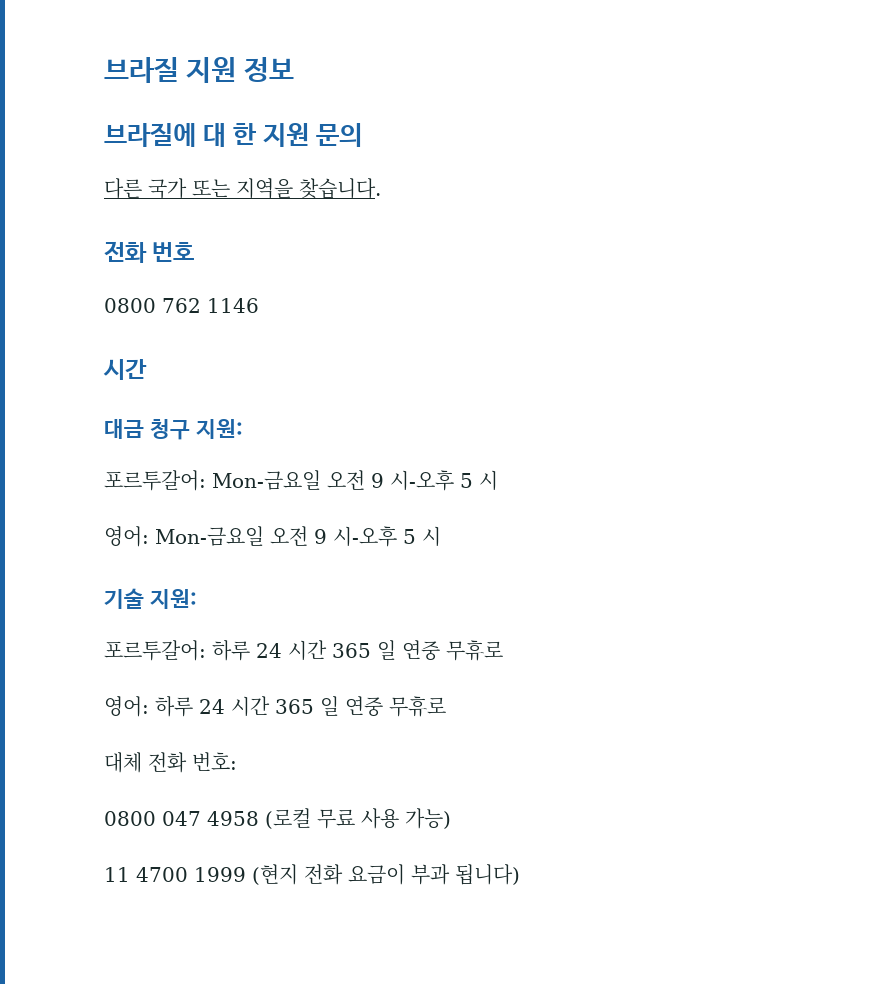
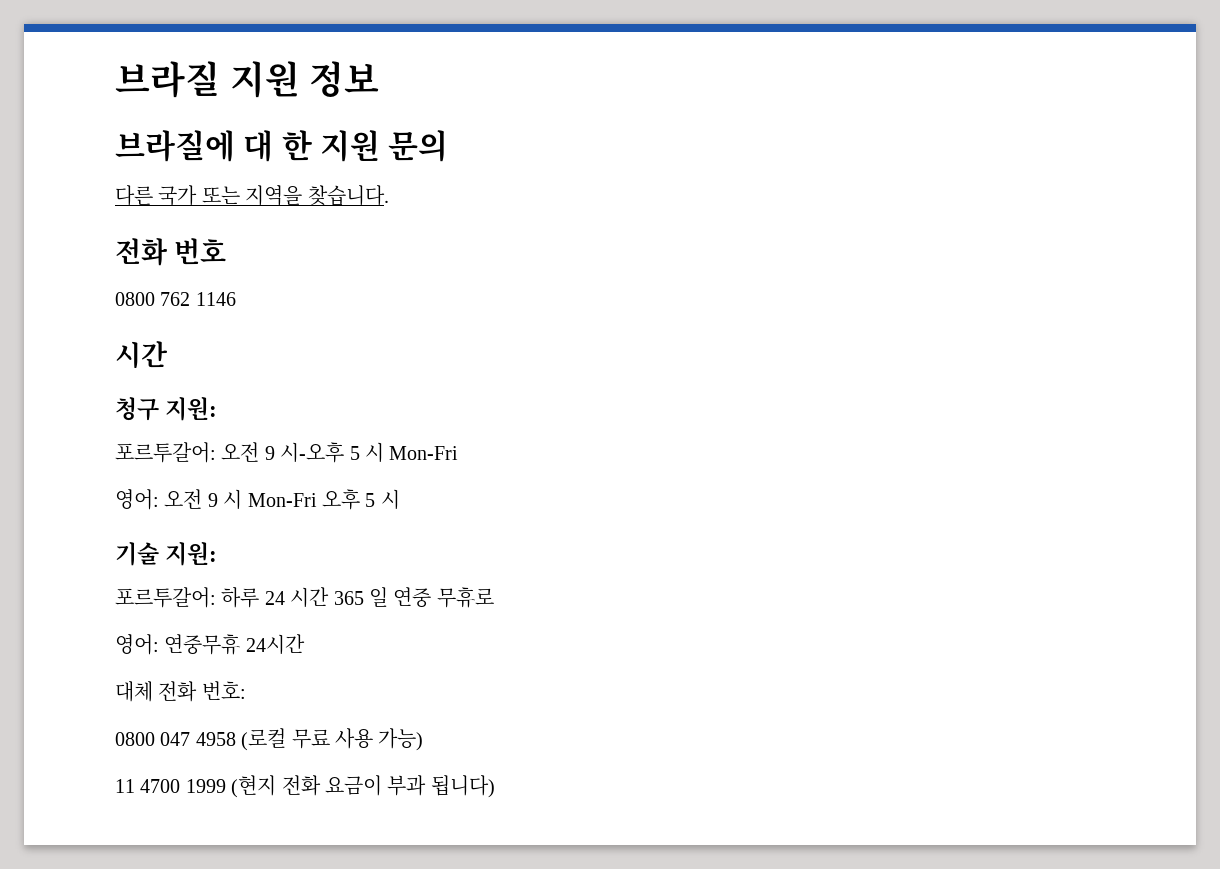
[104,419,144,439] 대금 -> (168, 354) none
[212,470,498,491] [104,526,397,547] Mon-금요일 오전 9 시-오후 5 시 // 영어: Mon-금요일 오전 9 시-오후 -> [221,442,459,463] [115,489,360,510] 오전 9 시-오후 5 시 Mon-Fri // 영어: 오전 9 시 Mon-Fri 오후
[155,696,446,717] 하루 24 시간 365 일 연중 무휴로 -> [164,634,305,655] 연중무휴 24시간

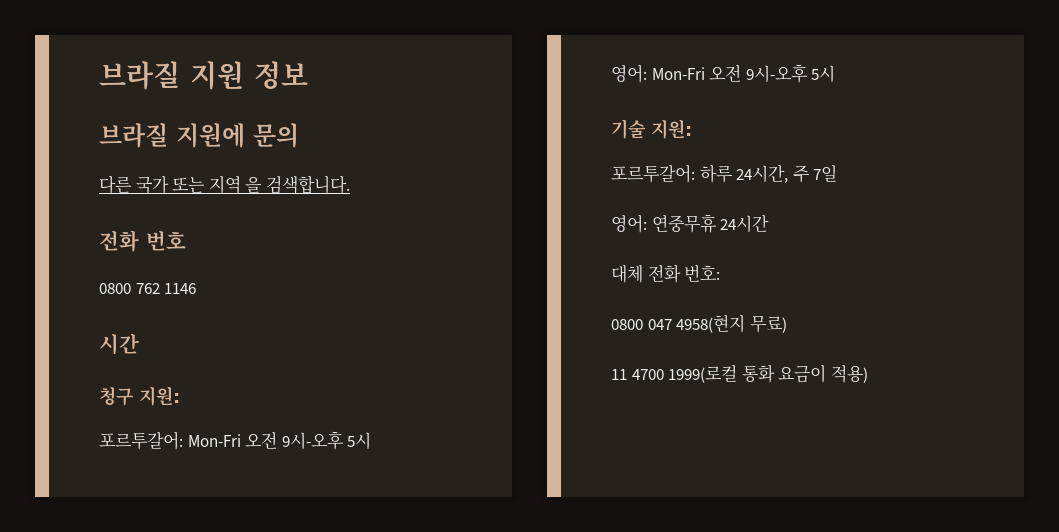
[115,130,381,162] 브라질에 대 한 지원 -> [99,123,245,148] 브라질 지원에
[245,185,389,206] 지역을 찾습니다. -> [208,176,350,194] 지역 을 검색합니다.
[221,442,459,463] [115,489,400,510] [115,542,218,566] [115,587,494,608] 오전 9 시-오후 5 시 Mon-Fri // 영어: 오전 9 시 Mon-Fri 오후 5 시 // 기술 지원: // 포르투갈어: 하루 24 시간 365 일 연중 무휴로 -> [187,431,372,450] [611,64,836,83] [611,119,692,139] [611,164,838,183] Mon-Fri 오전 9시-오후 5시 // 영어: Mon-Fri 오전 9시-오후 5시 // 기술 지원: // 포르투갈어: 하루 24시간, 주 7일
[195,728,424,751] [115,775,495,798] 4958 (로컬 무료 사용 가능) // 11 4700 1999 (현지 전화 요금이 부과 됩니다) -> [676,314,787,333] [611,364,868,383] 4958(현지 무료) // 11 4700 1999(로컬 통화 요금이 적용)

